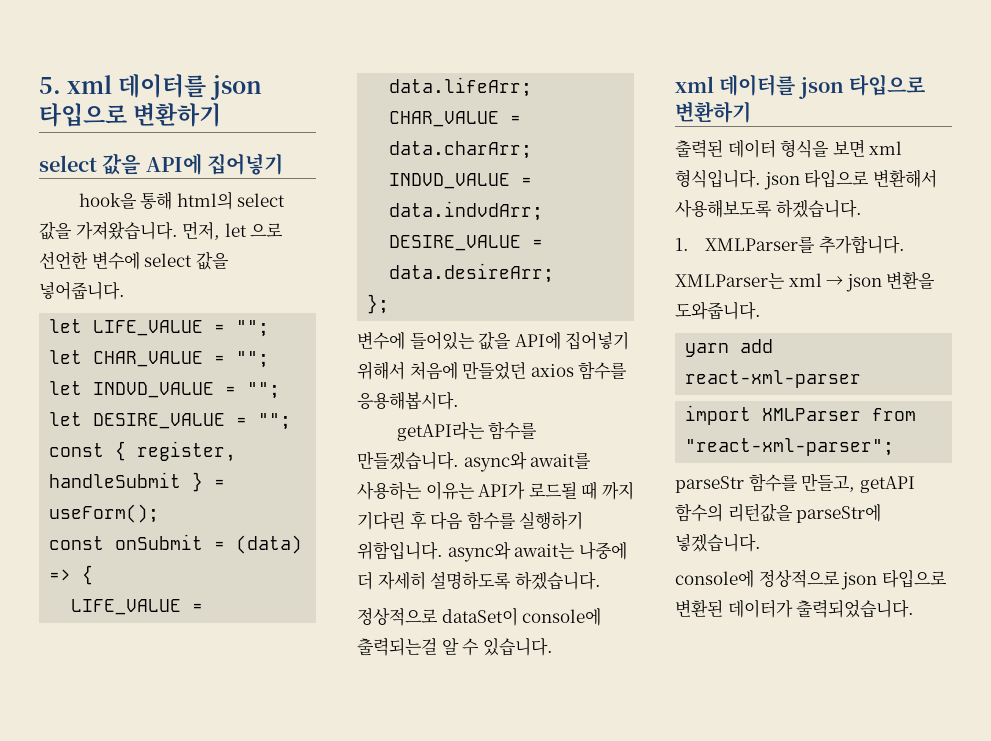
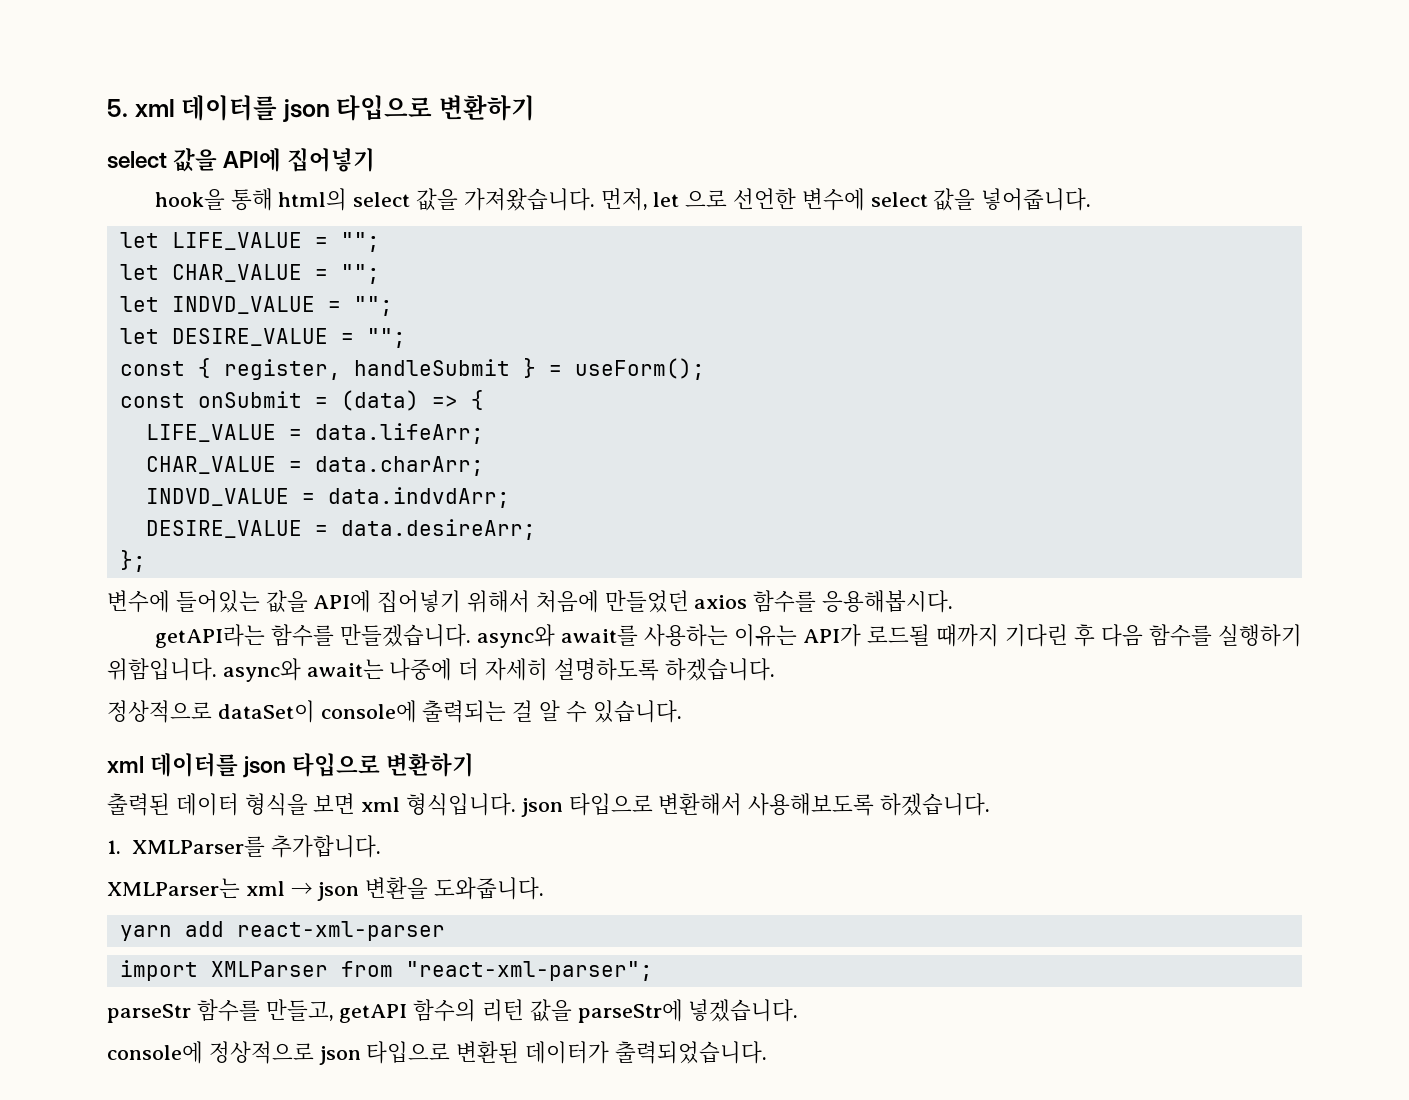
[581,481,634,500] 때 까지 -> [935,624,999,647] 때까지
[357,637,437,656] 출력되는걸 -> [422,700,534,723] 출력되는 걸
[727,503,793,522] 리턴값을 -> [482,999,572,1022] 리턴 값을

